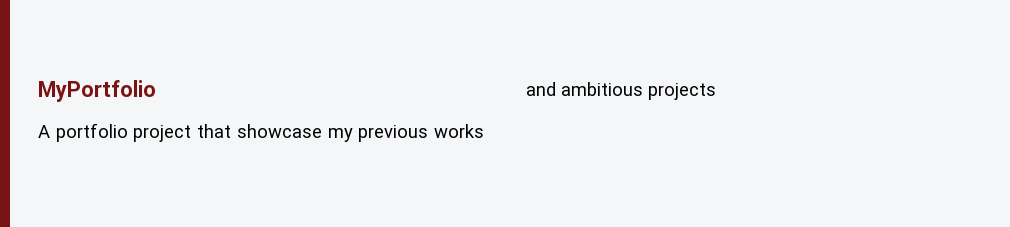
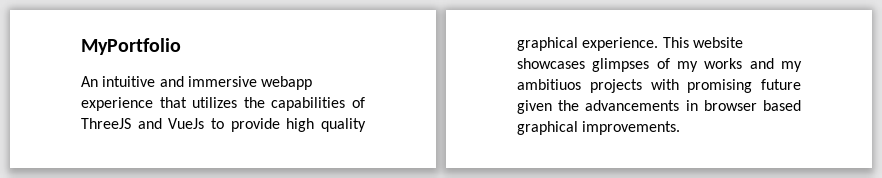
[38,123,485,142] [526,82,716,100] A portfolio project that showcase my previous works and ambitious projects -> [81,76,313,90] [81,97,365,111] [81,118,366,132] [517,37,743,51] [517,58,802,72] [517,79,801,93] [517,100,801,114] [517,121,681,135] An intuitive and immersive webapp experience that utilizes the capabilities of ThreeJS and VueJs to provide high quality graphical experience. This website showcases glimpses of my works and my ambitiuos projects with promising future given the advancements in browser based graphical improvements.

